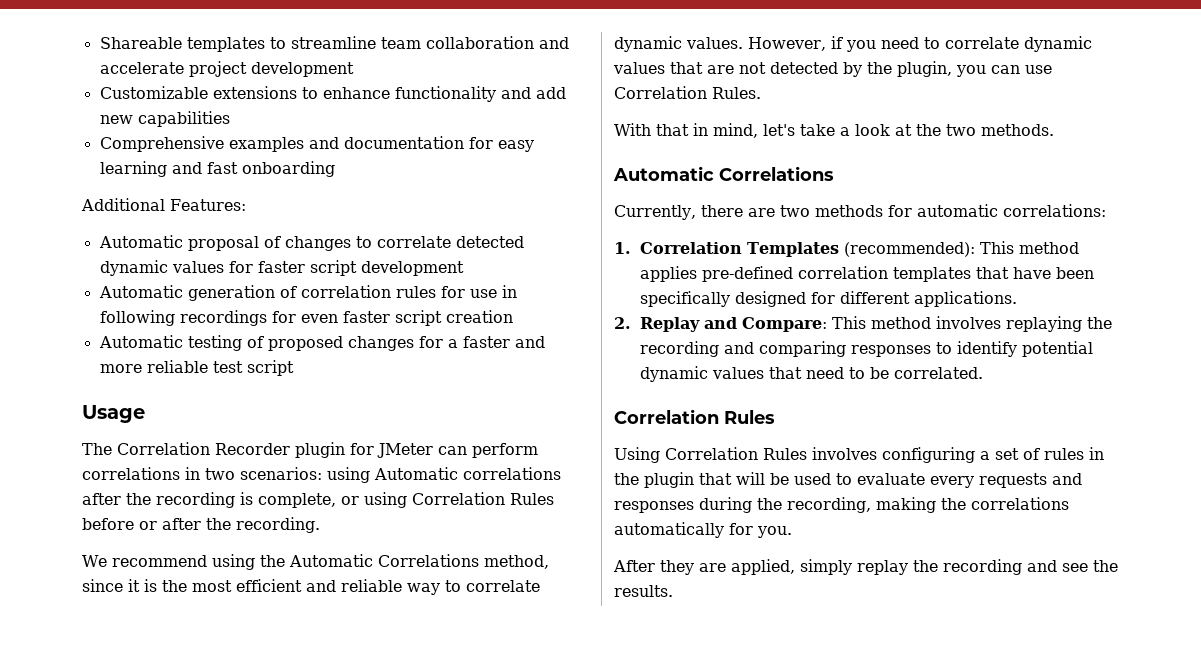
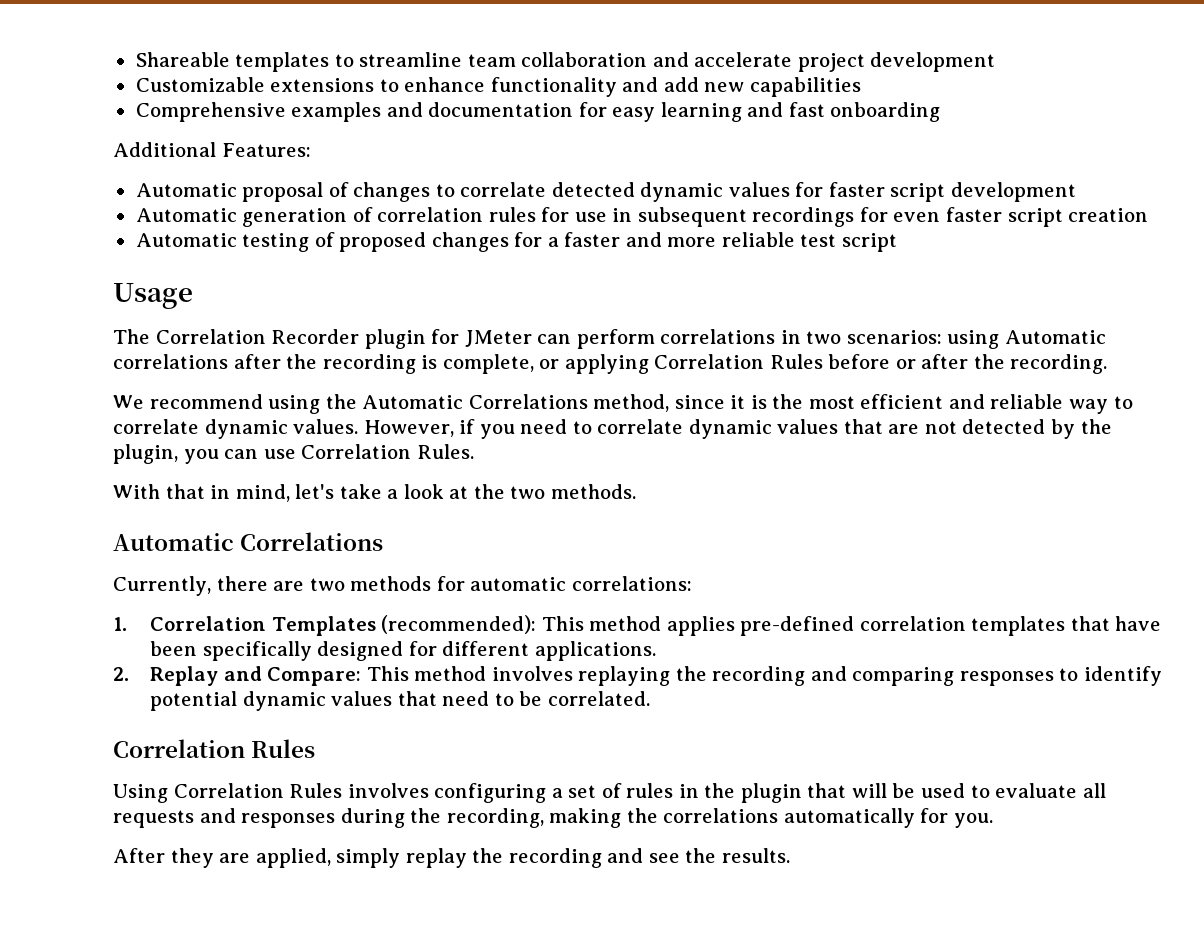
[99,310,175,326] following -> [637,207,747,227] subsequent
[364,492,407,508] using -> [564,354,649,374] applying
[930,476,974,488] every -> [1082,783,1106,798] all

